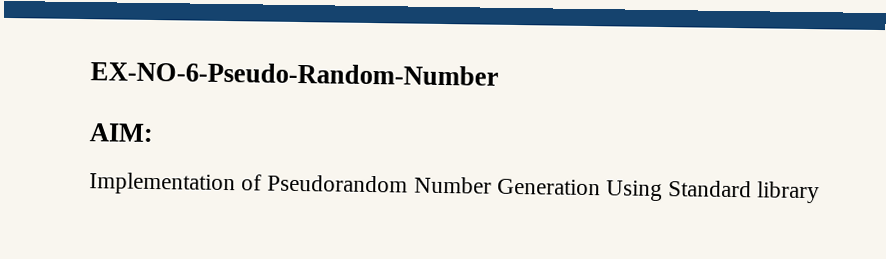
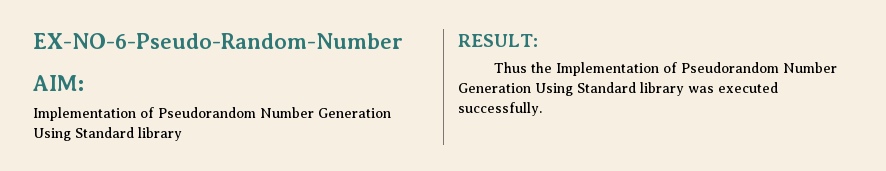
(821, 192) none -> [458,34,538,47] [494,62,838,76] [458,82,778,96] [458,102,542,116] // RESULT: // Thus the Implementation of Pseudorandom Number Generation Using Standard library was executed successfully.

